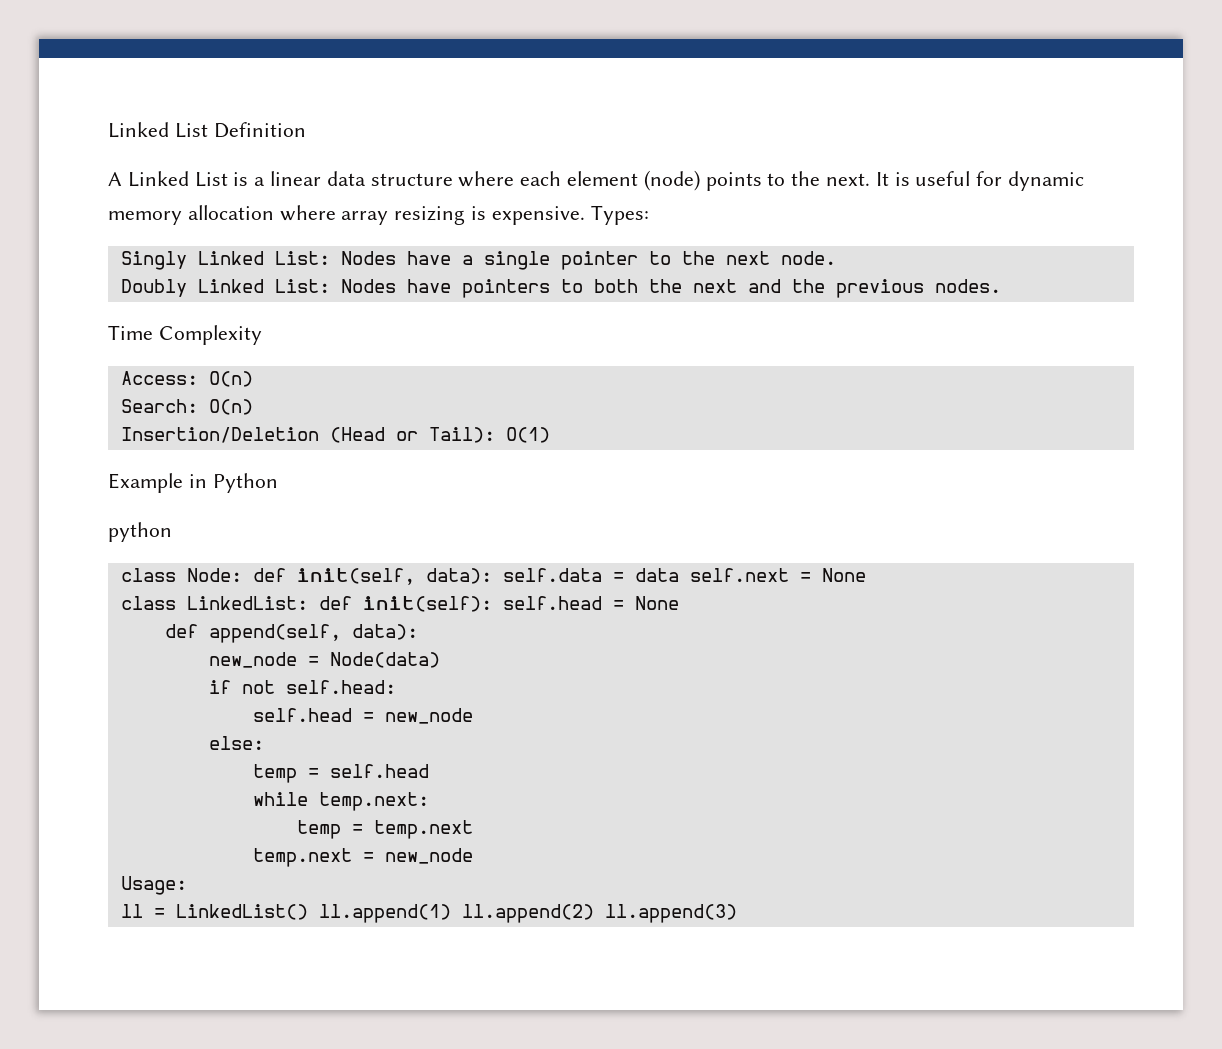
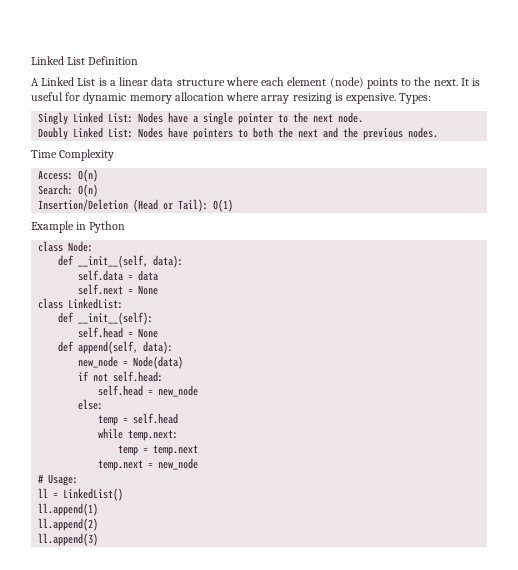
[108,522,172,542] // python -> (126, 227) none
[252,568,492,585] def init(self, data): -> [58,255,184,268] // def __init__(self, data): //
(679, 575) none -> (159, 275) //
[318,596,492,612] def init(self): -> [58,312,154,325] // def __init__(self): //
(473, 856) none -> [38,474,45,483] #
(308, 912) none -> (124, 494) //
(451, 913) none -> (99, 509) //
(594, 913) none -> (99, 524) //

